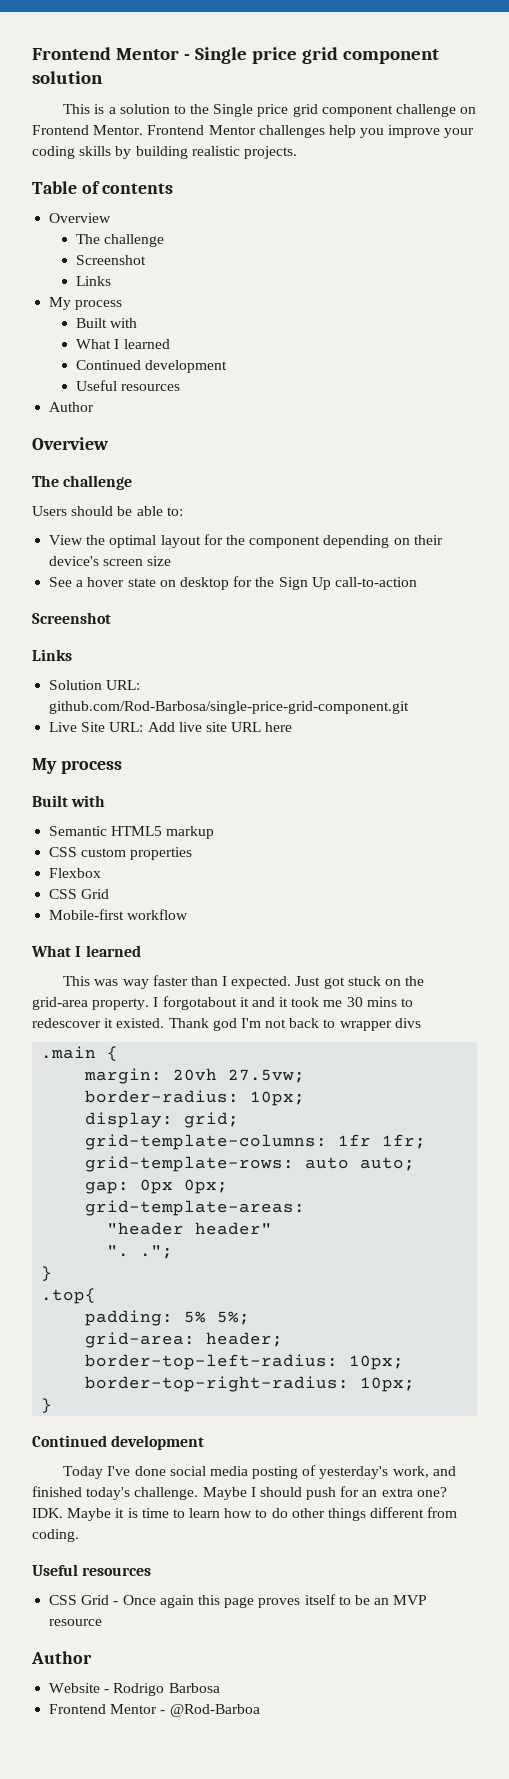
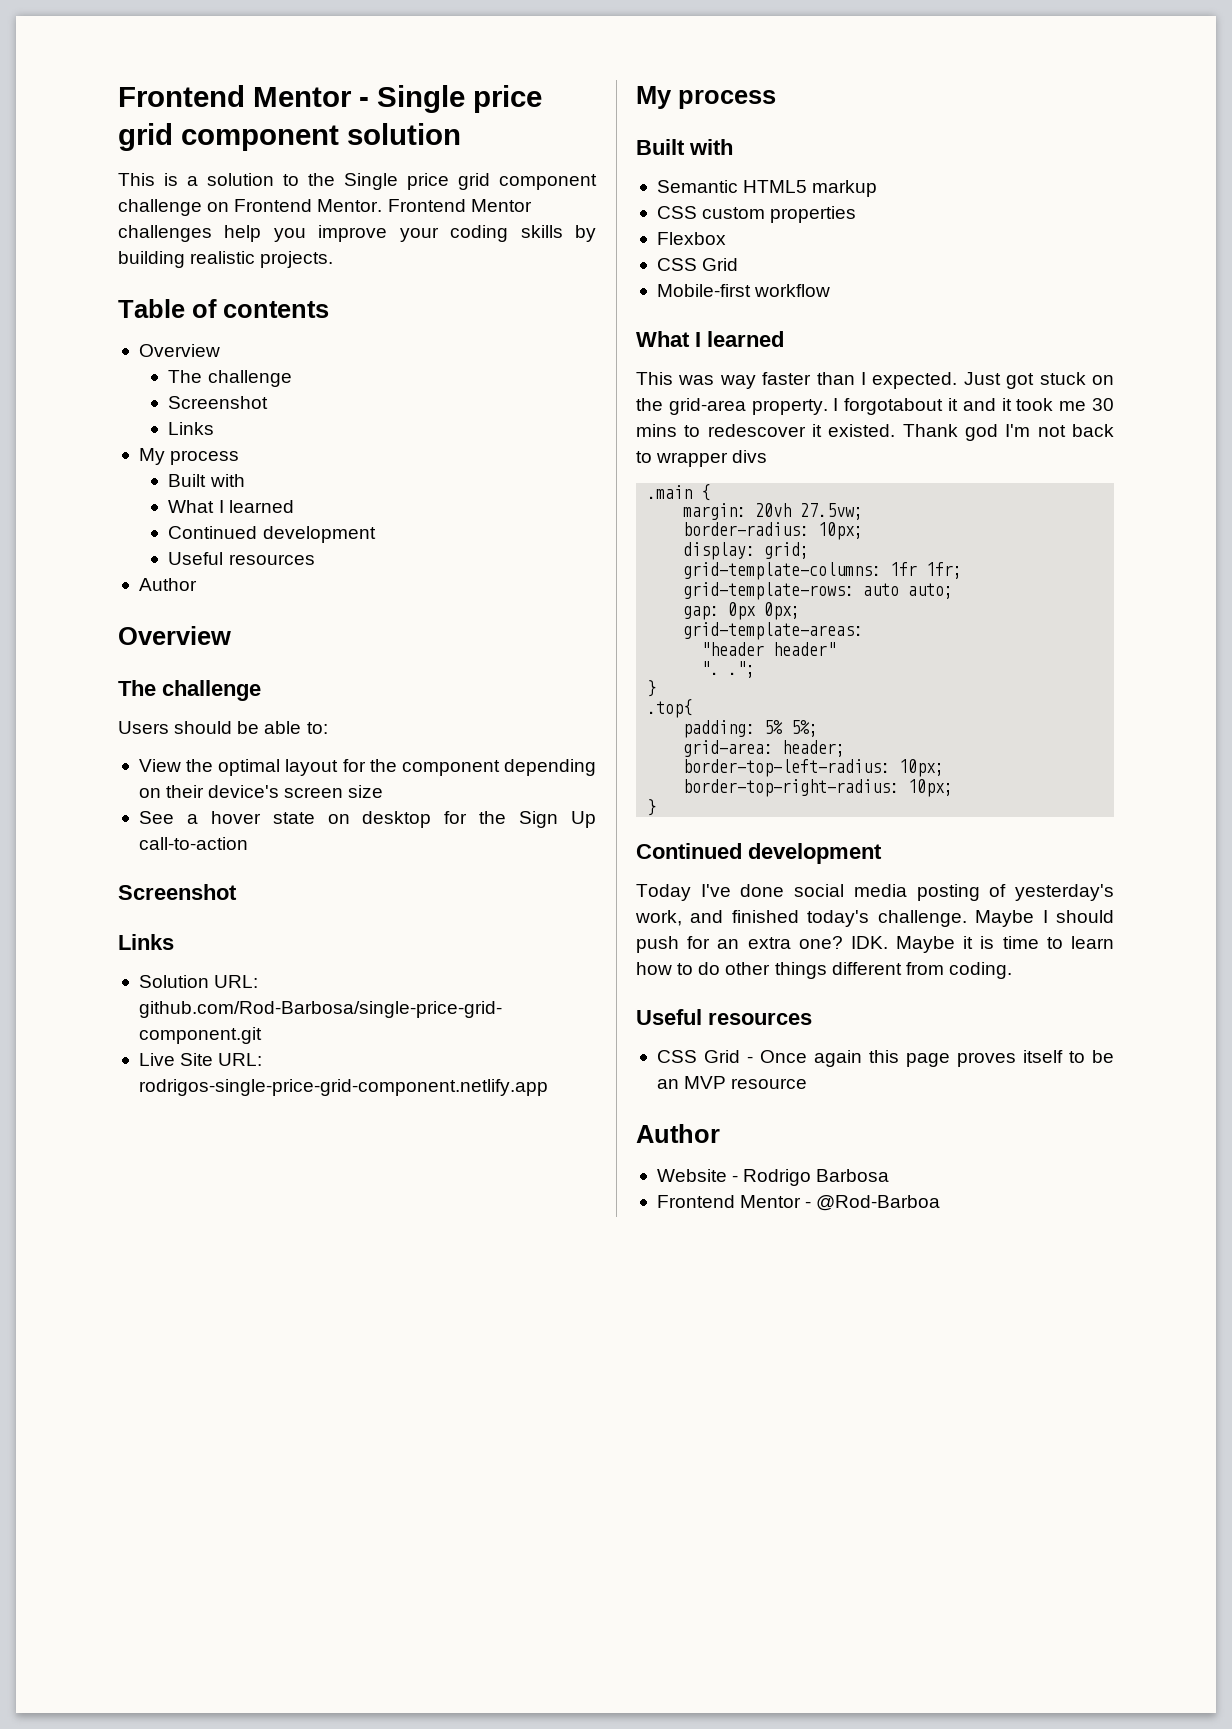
[147,722,293,732] Add live site URL here -> [138,1079,548,1096] rodrigos-single-price-grid-component.netlify.app

